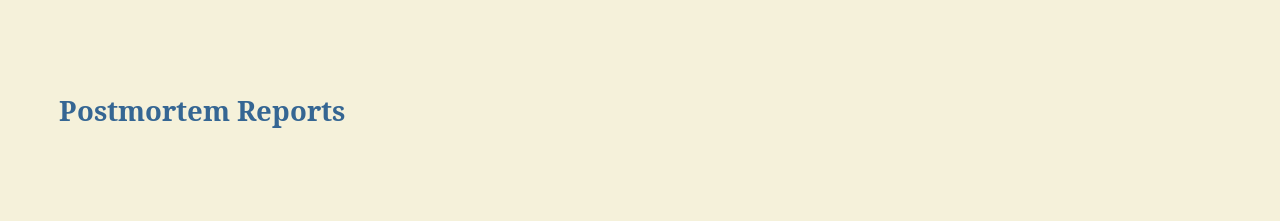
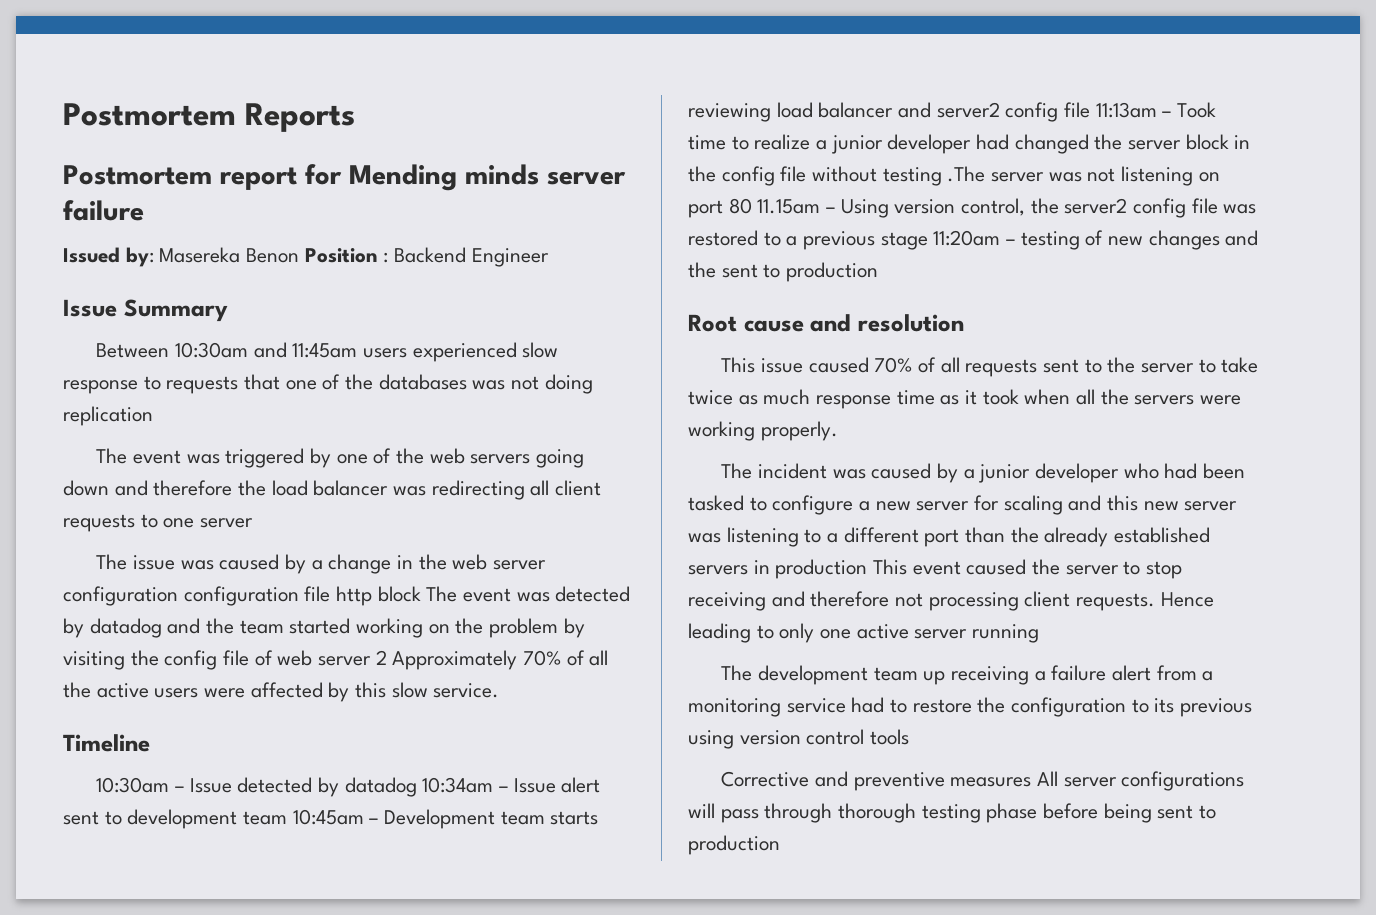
(346, 114) none -> [63,164,626,191] [63,200,144,221] [63,247,549,267] [63,299,228,322] [96,342,559,362] [63,374,593,394] [63,406,153,426] [96,448,584,468] [63,480,602,500] [63,514,254,532] [96,554,546,574] [63,586,631,606] [63,618,585,638] [63,650,609,670] [63,682,500,702] [63,734,150,752] [96,777,601,797] [63,809,599,829] [688,102,1217,122] [688,134,1251,154] [688,166,1220,186] [688,198,1257,218] [688,230,1259,250] [688,262,879,282] [688,314,964,332] [721,357,1259,377] [688,389,1242,409] [688,421,838,441] [721,463,1245,483] [688,495,1238,515] [688,527,1211,547] [688,559,1183,579] [688,591,1214,611] [688,623,1040,643] [721,665,1214,685] [688,697,1253,717] [688,729,910,749] [721,771,1245,791] [688,803,1217,823] [688,835,780,855] // Postmortem report for Mending minds server failure // Issued by: Masereka Benon Position : Backend Engineer // Issue Summary // Between 10:30am and 11:45am users experienced slow response to requests that one of the databases was not doing replication // The event was triggered by one of the web servers going down and therefore the load balancer was redirecting all client requests to one server // The issue was caused by a change in the web server configuration configuration file http block The event was detected by datadog and the team started working on the problem by visiting the config file of web server 2 Approximately 70% of all the active users were affected by this slow service. // Timeline // 10:30am – Issue detected by datadog 10:34am – Issue alert sent to development team 10:45am – Development team starts reviewing load balancer and server2 config file 11:13am – Took time to realize a junior developer had changed the server block in the config file without testing .The server was not listening on port 80 11.15am – Using version control, the server2 config file was restored to a previous stage 11:20am – testing of new changes and the sent to production // Root cause and resolution // This issue caused 70% of all requests sent to the server to take twice as much response time as it took when all the servers were working properly. // The incident was caused by a junior developer who had been tasked to configure a new server for scaling and this new server was listening to a different port than the already established servers in production This event caused the server to stop receiving and therefore not processing client requests. Hence leading to only one active server running // The development team up receiving a failure alert from a monitoring service had to restore the configuration to its previous using version control tools // Corrective and preventive measures All server configurations will pass through thorough testing phase before being sent to production

